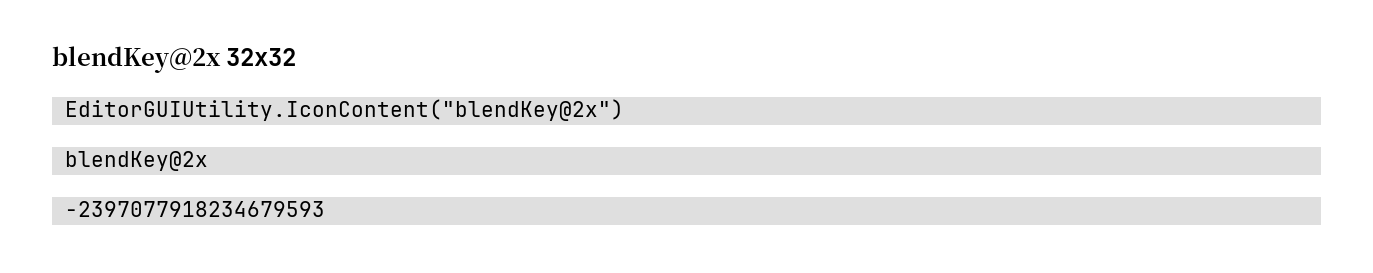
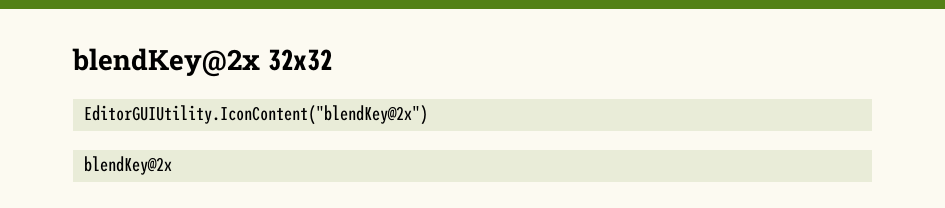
[64,201,325,217] // -2397077918234679593 -> (172, 165) none

